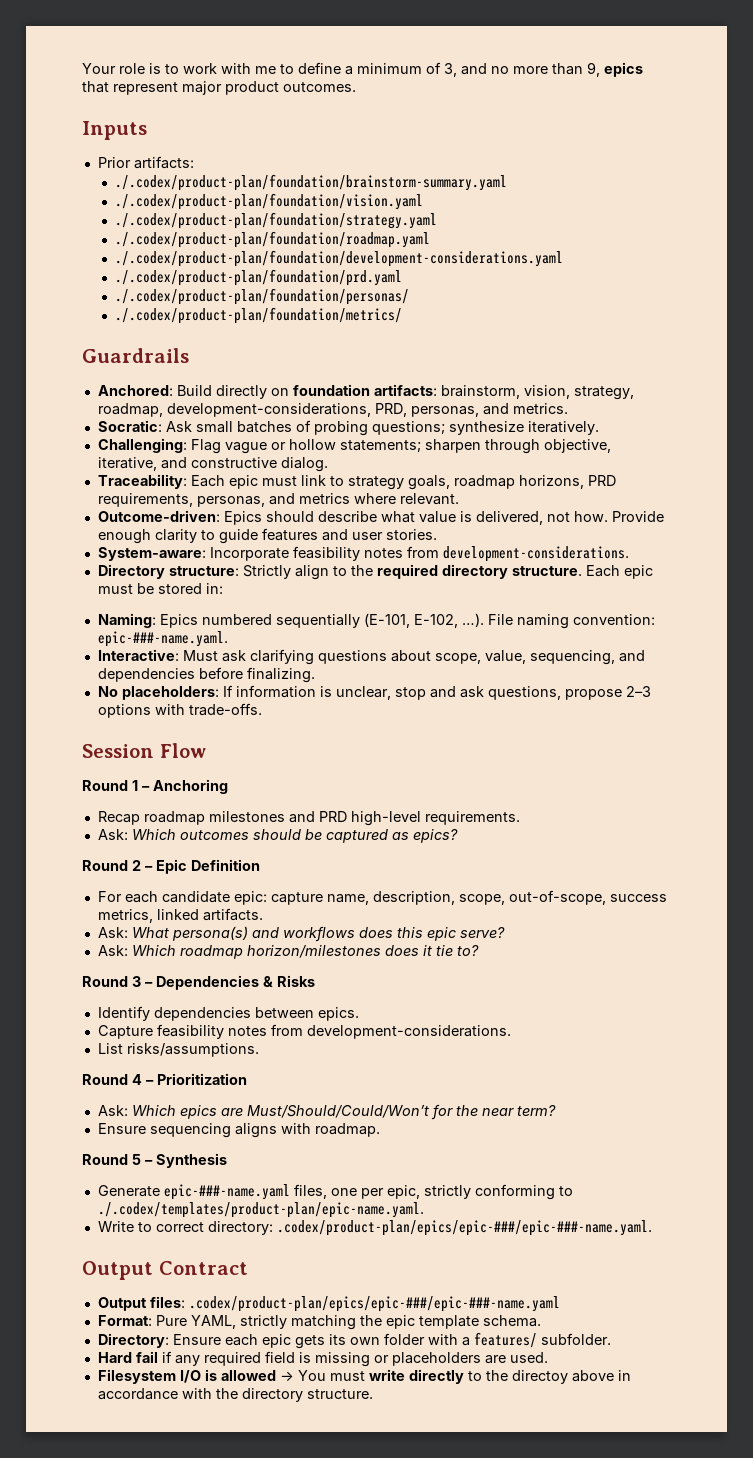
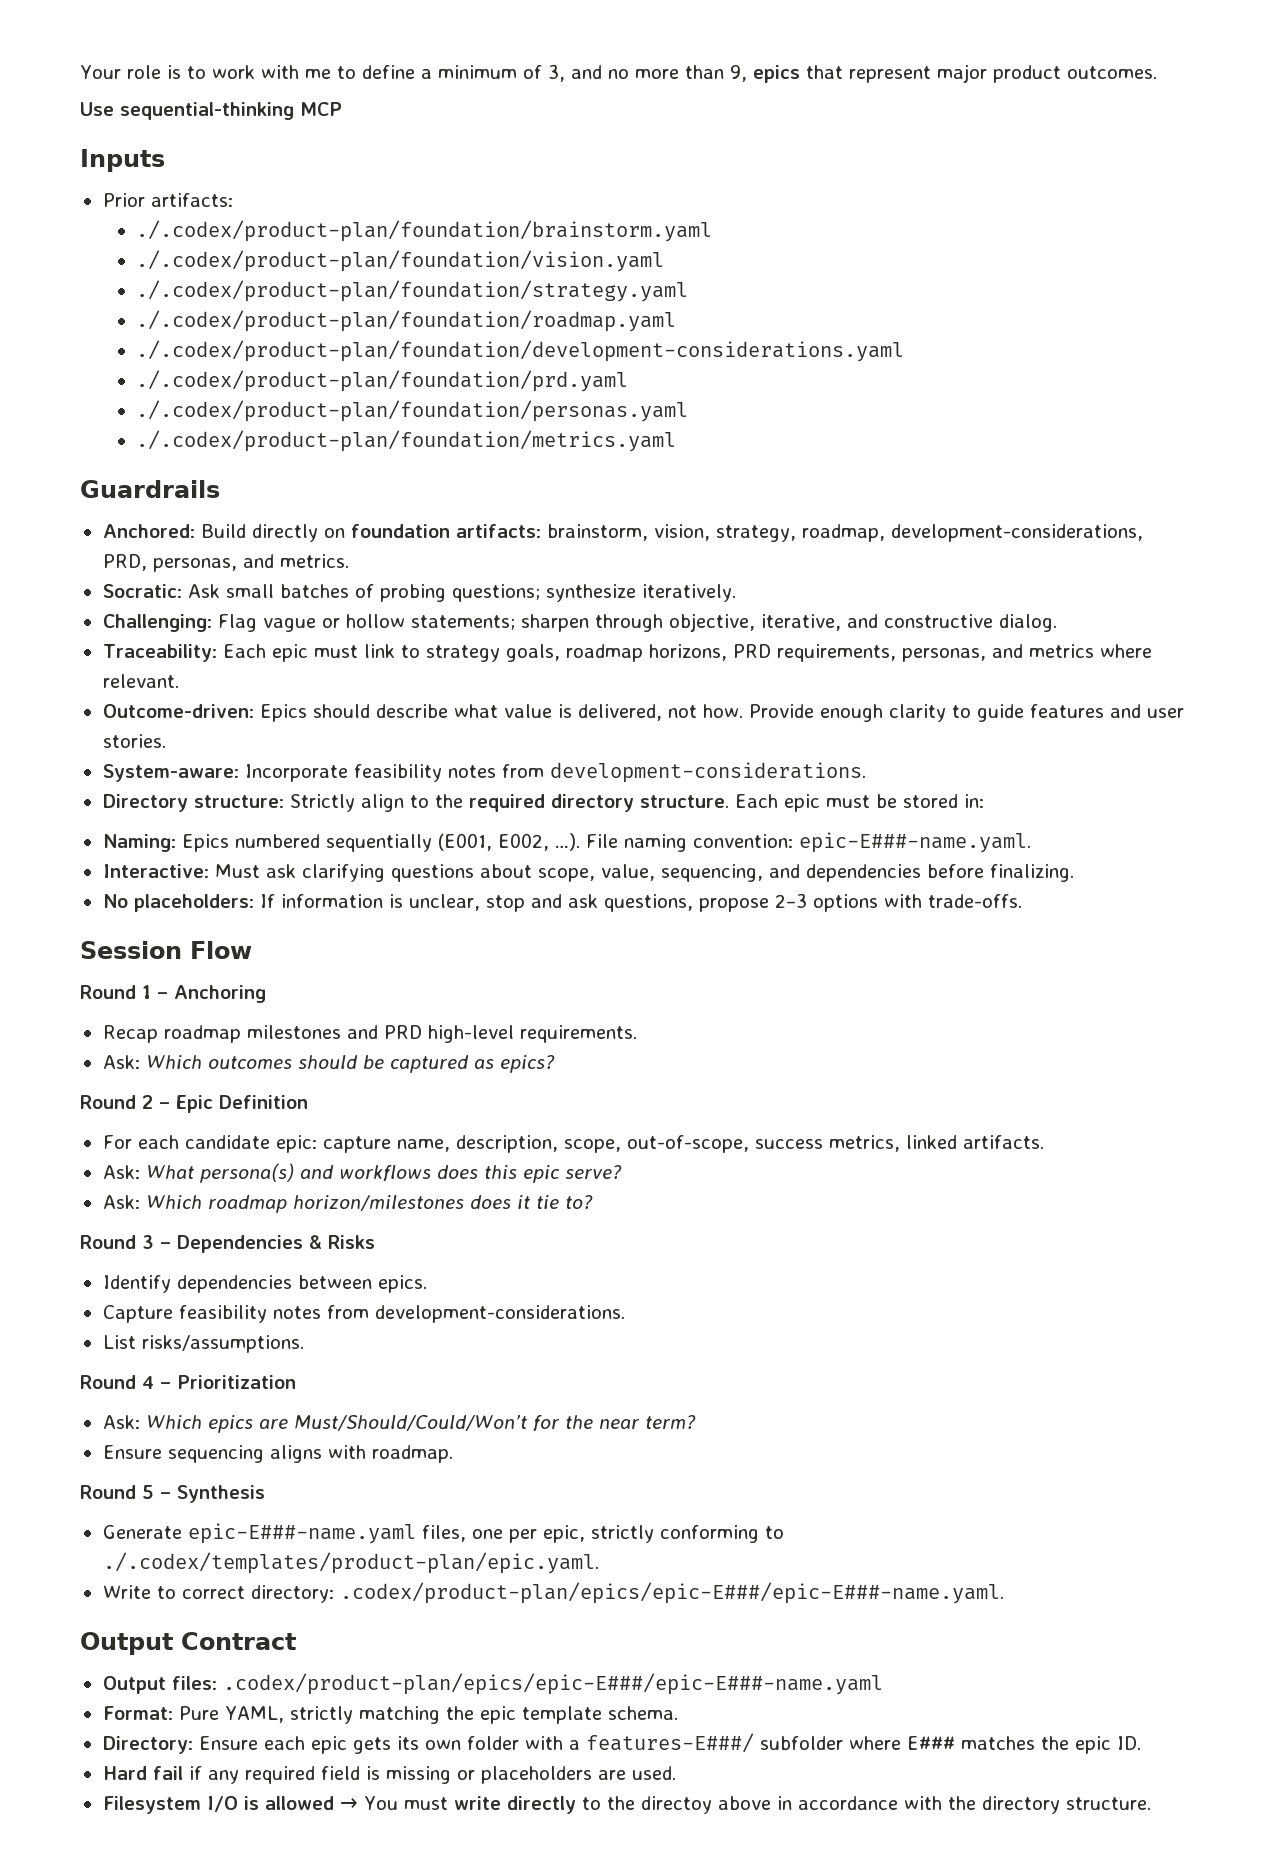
(356, 87) none -> [80,102,342,120] // Use sequential-thinking MCP
[114,174,507,191] ./.codex/product-plan/foundation/brainstorm-summary.yaml -> [136,220,713,242] ./.codex/product-plan/foundation/brainstorm.yaml
[114,288,409,305] [114,307,402,324] ./.codex/product-plan/foundation/personas/ // ./.codex/product-plan/foundation/metrics/ -> [136,400,689,422] [136,430,677,452] ./.codex/product-plan/foundation/personas.yaml // ./.codex/product-plan/foundation/metrics.yaml
[363,613,458,628] (E-101, E-102, -> [437,833,549,851] (E001, E002,
[97,631,228,647] epic-###-name.yaml. -> [798,832,1031,853] epic-E###-name.yaml.
[163,1184,290,1200] epic-###-name.yaml -> [187,1523,416,1544] epic-E###-name.yaml
[97,1202,424,1218] ./.codex/templates/product-plan/epic-name.yaml. -> [102,1552,599,1574] ./.codex/templates/product-plan/epic.yaml.
[276,1220,652,1236] .codex/product-plan/epics/epic-###/epic-###-name.yaml. -> [339,1582,1004,1604] .codex/product-plan/epics/epic-E###/epic-E###-name.yaml.
[188,1296,560,1312] .codex/product-plan/epics/epic-###/epic-###-name.yaml -> [222,1673,883,1695] .codex/product-plan/epics/epic-E###/epic-E###-name.yaml
[473,1332,611,1348] features/ subfolder. -> [585,1733,1141,1754] features-E###/ subfolder where E### matches the epic ID.

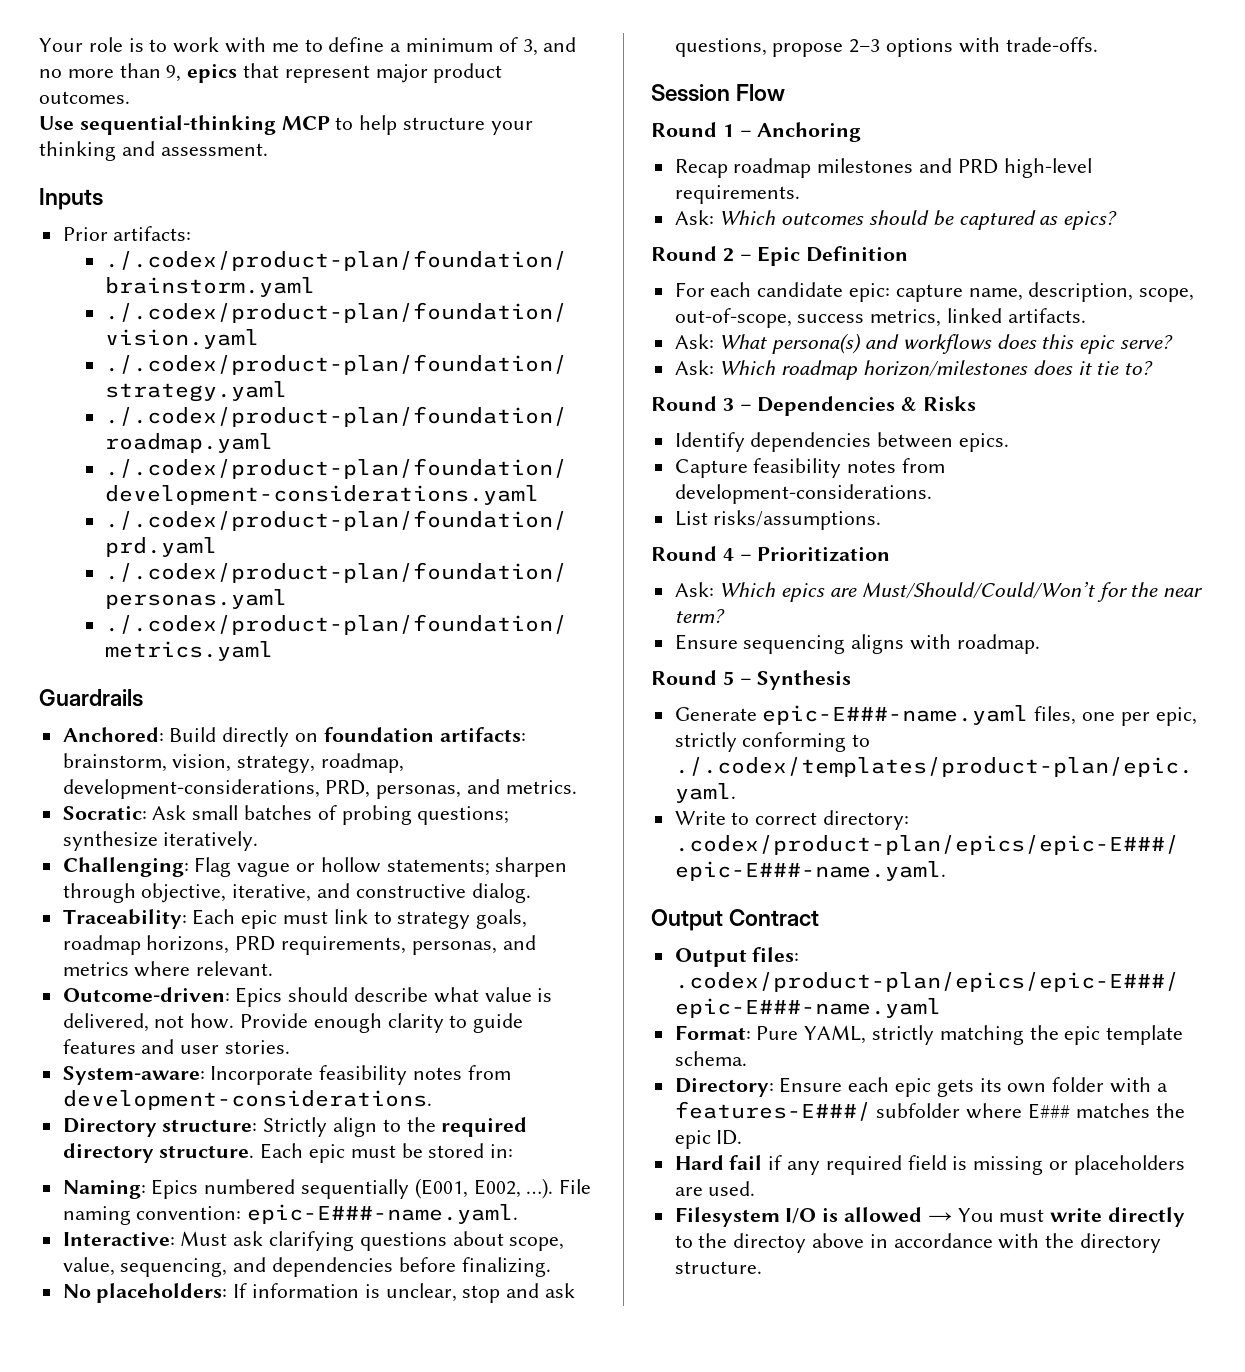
(342, 109) none -> [335,115,533,135] [39,141,268,161] to help structure your thinking and assessment.

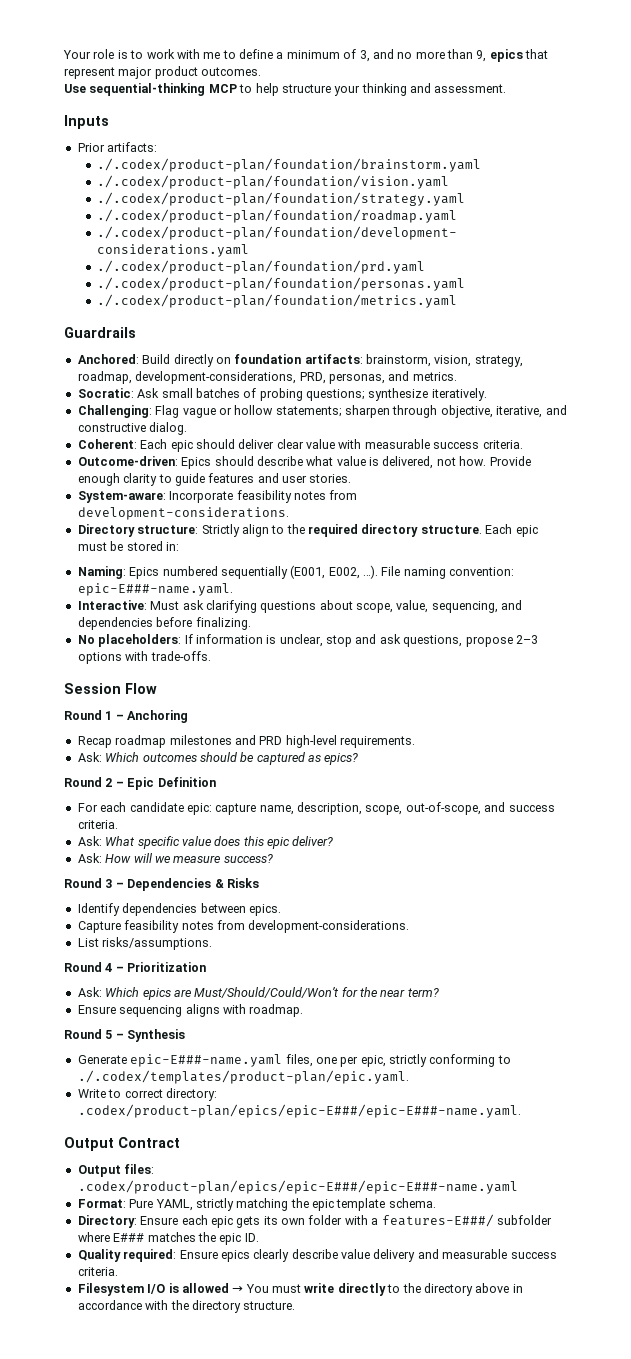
[62,909,528,929] [62,935,536,955] [62,961,274,977] Traceability: Each epic must link to strategy goals, roadmap horizons, PRD requirements, personas, and metrics where relevant. -> [77,439,523,452] Coherent: Each epic should deliver clear value with measurable success criteria.
[797,308,1086,327] success metrics, linked artifacts. -> [484,802,555,812] [77,820,118,829] and success criteria.
[772,333,992,354] persona(s) and workflows -> [137,836,212,849] specific value
[1120,335,1174,349] [674,360,1154,380] serve? // Ask: Which roadmap horizon/milestones does it tie to? -> [292,836,334,846] [77,853,273,863] deliver? // Ask: How will we measure success?
[674,1155,1185,1175] [674,1181,756,1196] Hard fail if any required field is missing or placeholders are used. -> [77,1249,557,1262] [77,1267,118,1276] Quality required: Ensure epics clearly describe value delivery and measurable success criteria.
[733,1233,807,1253] directoy -> [423,1283,473,1296] directory

